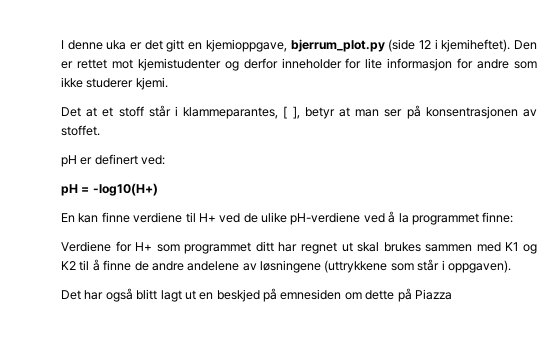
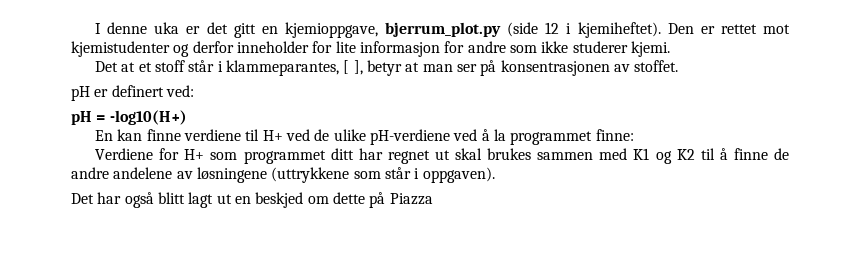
[263,288,342,302] på emnesiden -> (304, 200) none

